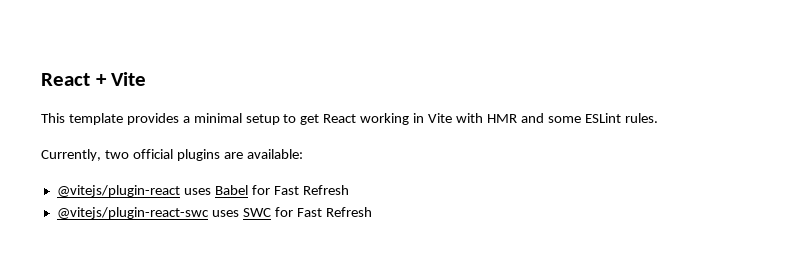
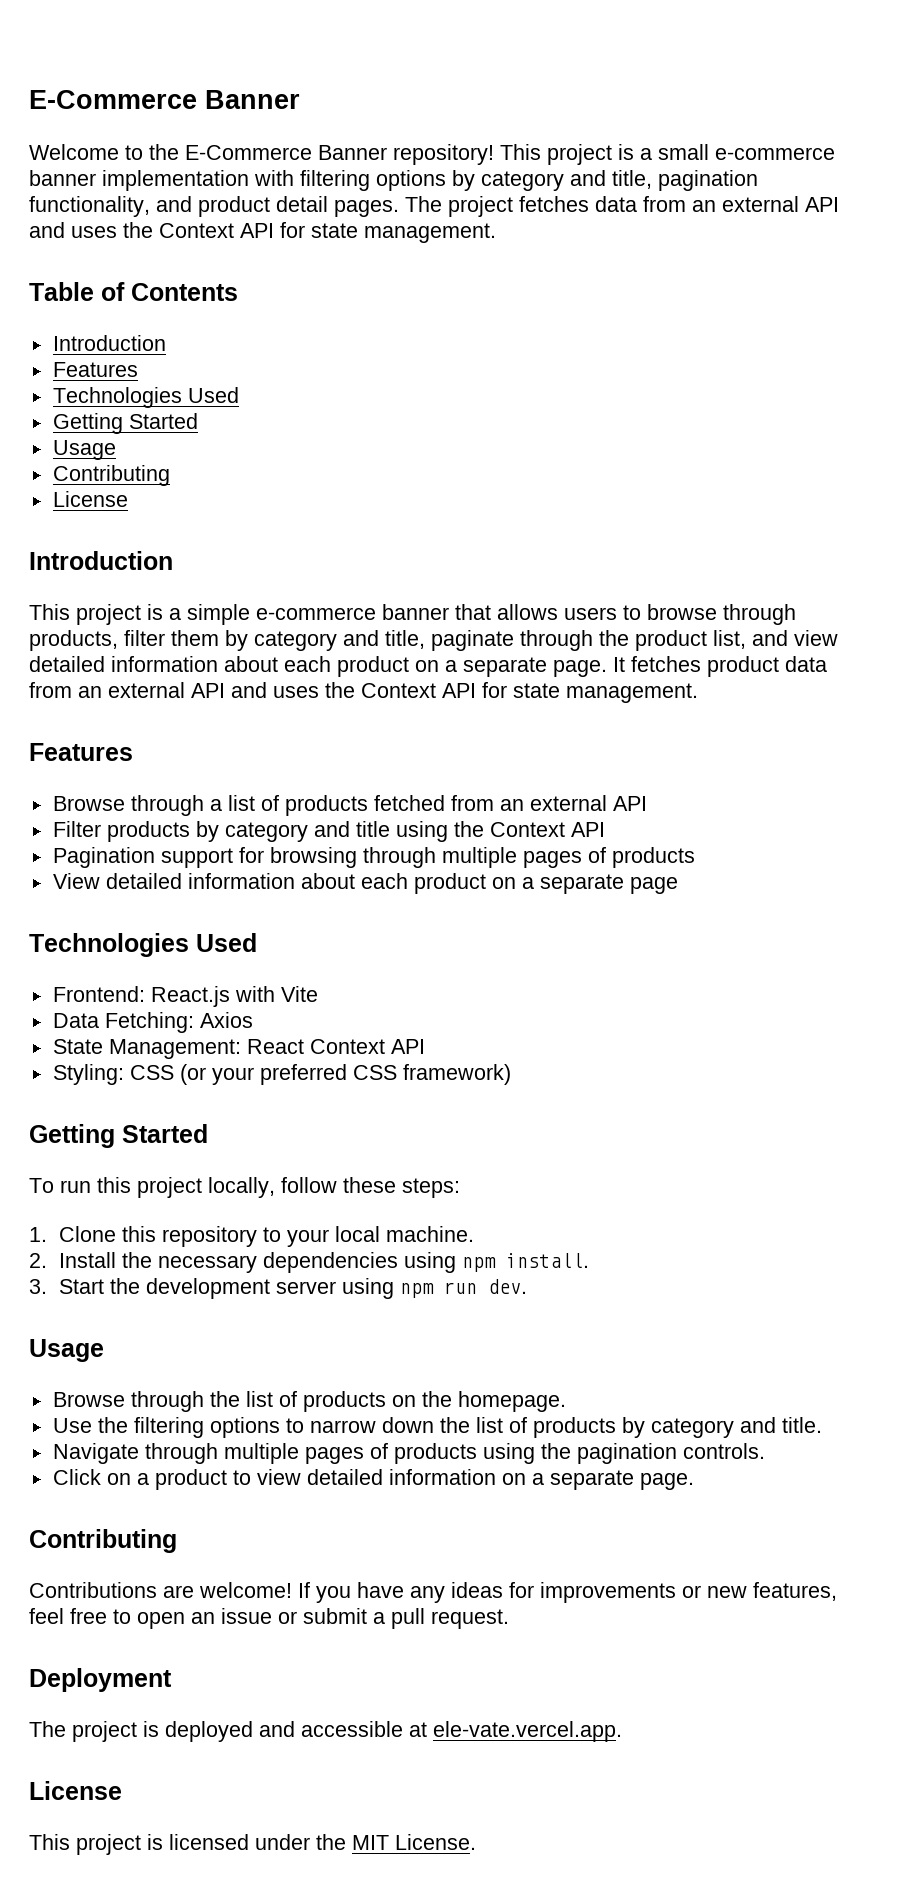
[41,72,147,86] [41,113,658,125] [41,149,303,161] [56,185,349,197] [56,207,372,219] React + Vite // This template provides a minimal setup to get React working in Vite with HMR and some ESLint rules. // Currently, two official plugins are available: // @vitejs/plugin-react uses Babel for Fast Refresh // @vitejs/plugin-react-swc uses SWC for Fast Refresh -> [29,90,300,109] [29,144,835,165] [29,170,758,191] [29,196,839,217] [29,222,496,243] [29,282,238,301] [52,335,166,351] [52,362,138,377] [52,387,239,408] [52,413,198,434] [52,440,116,460] [52,465,170,486] [52,491,128,507] [29,551,173,570] [29,604,796,625] [29,630,838,651] [29,656,827,677] [29,682,698,703] [29,743,133,761] [52,795,647,816] [52,821,605,842] [52,847,695,868] [52,873,678,894] [29,933,257,957] [52,986,318,1007] [52,1012,253,1033] [52,1039,425,1059] [52,1064,511,1085] [29,1124,208,1148] [29,1177,460,1198] [29,1226,475,1247] [29,1252,590,1273] [29,1278,528,1299] [29,1339,104,1362] [52,1391,566,1412] [52,1417,822,1438] [52,1443,765,1464] [52,1469,694,1490] [29,1529,177,1553] [29,1582,837,1603] [29,1608,509,1629] [29,1668,172,1692] [29,1721,622,1742] [29,1781,122,1800] [29,1834,476,1855] E-Commerce Banner // Welcome to the E-Commerce Banner repository! This project is a small e-commerce banner implementation with filtering options by category and title, pagination functionality, and product detail pages. The project fetches data from an external API and uses the Context API for state management. // Table of Contents // Introduction // Features // Technologies Used // Getting Started // Usage // Contributing // License // Introduction // This project is a simple e-commerce banner that allows users to browse through products, filter them by category and title, paginate through the product list, and view detailed information about each product on a separate page. It fetches product data from an external API and uses the Context API for state management. // Features // Browse through a list of products fetched from an external API // Filter products by category and title using the Context API // Pagination support for browsing through multiple pages of products // View detailed information about each product on a separate page // Technologies Used // Frontend: React.js with Vite // Data Fetching: Axios // State Management: React Context API // Styling: CSS (or your preferred CSS framework) // Getting Started // To run this project locally, follow these steps: // 1. Clone this repository to your local machine. // 2. Install the necessary dependencies using npm install. // 3. Start the development server using npm run dev. // Usage // Browse through the list of products on the homepage. // Use the filtering options to narrow down the list of products by category and title. // Navigate through multiple pages of products using the pagination controls. // Click on a product to view detailed information on a separate page. // Contributing // Contributions are welcome! If you have any ideas for improvements or new features, feel free to open an issue or submit a pull request. // Deployment // The project is deployed and accessible at ele-vate.vercel.app. // License // This project is licensed under the MIT License.

